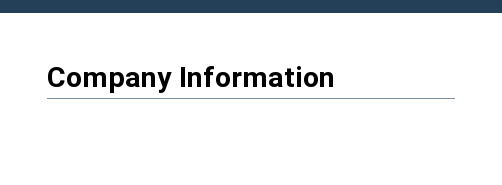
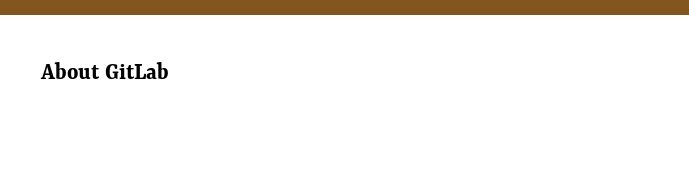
[47,66,335,93] Company Information -> [40,62,170,79] About GitLab

